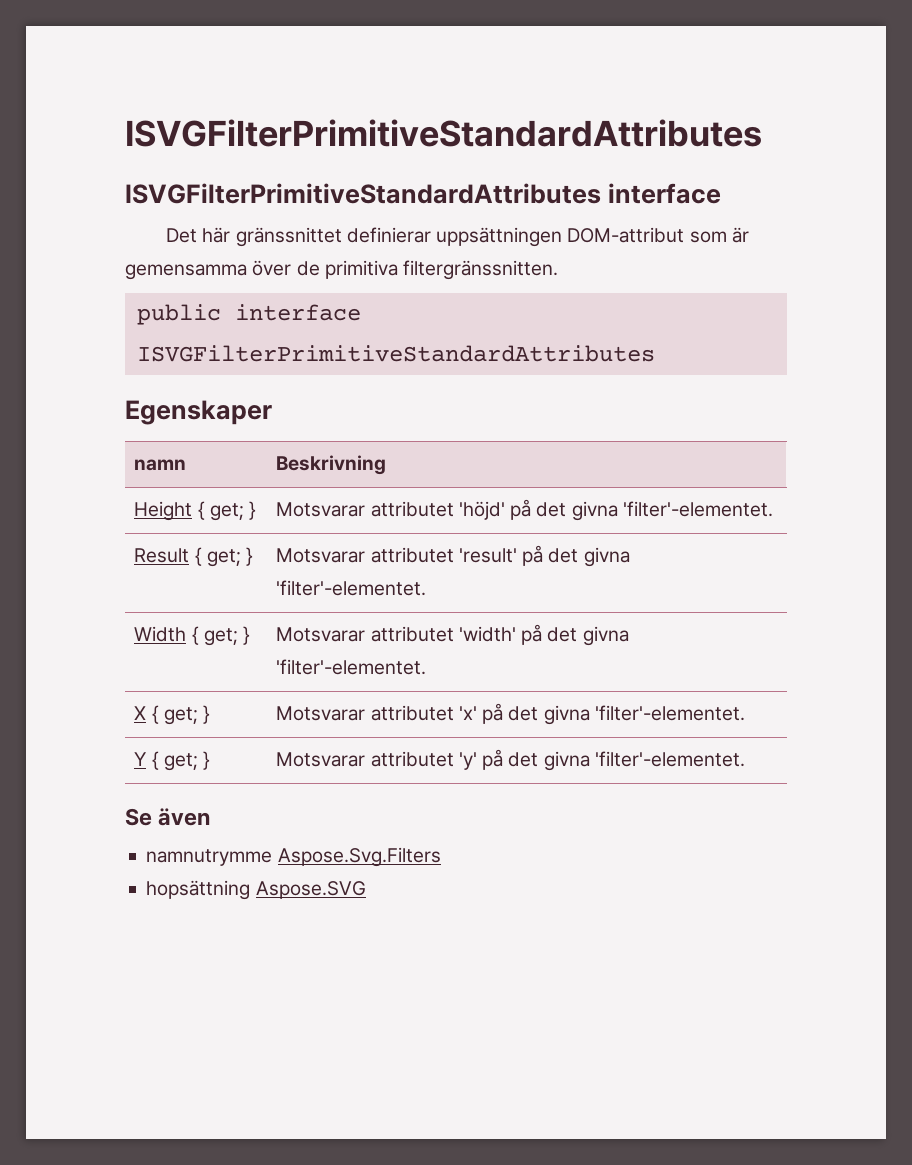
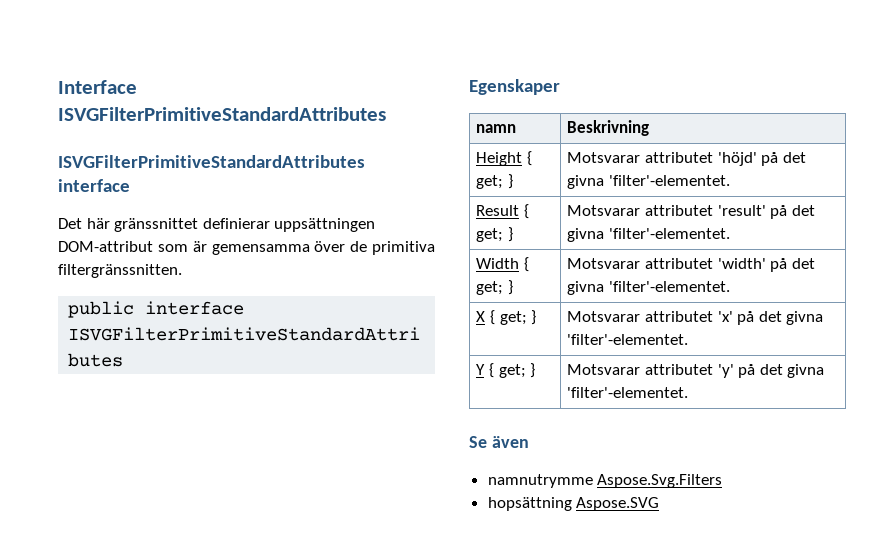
(125, 133) none -> [58,80,137,94] Interface

